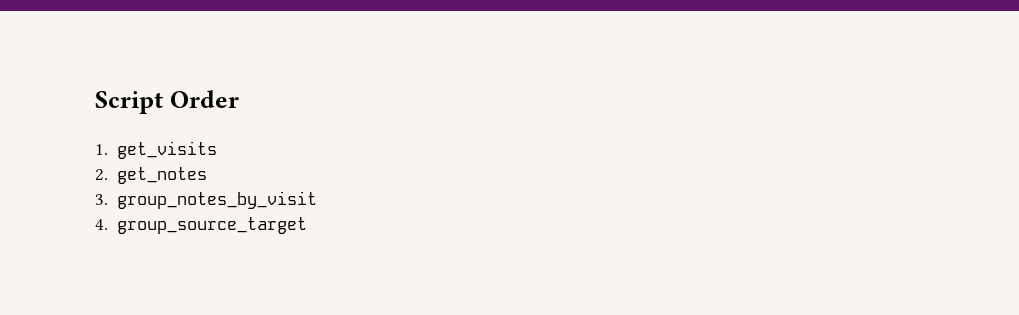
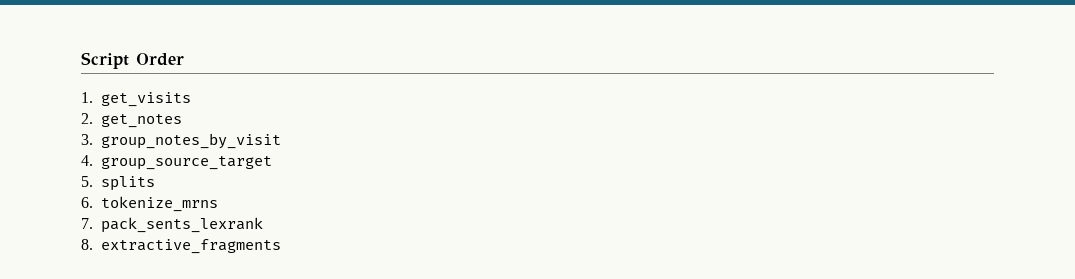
(308, 225) none -> [81,176,155,191] [81,196,218,212] [81,217,263,233] [81,239,281,254] // 5. splits // 6. tokenize_mrns // 7. pack_sents_lexrank // 8. extractive_fragments

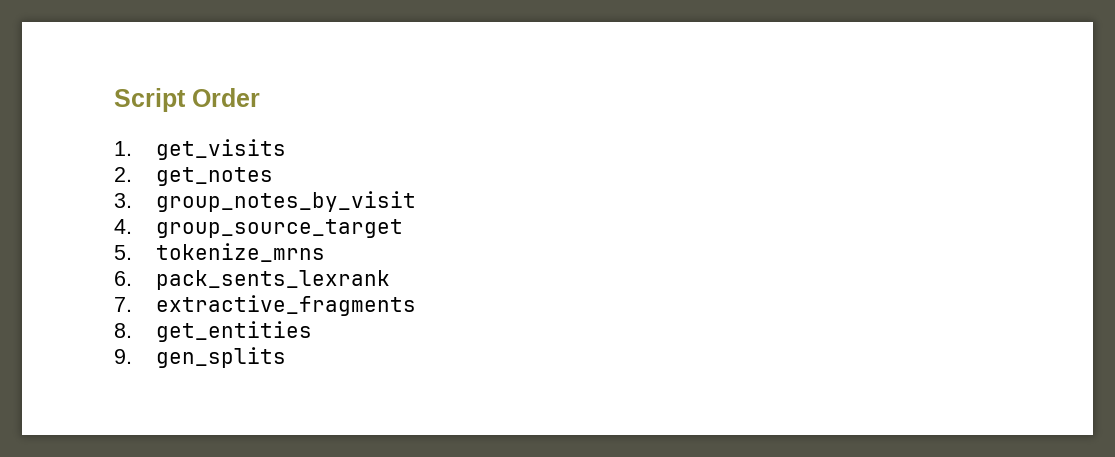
[101,176,155,191] [81,197,93,208] splits // 6. -> (132, 252) none
[81,218,93,229] 7. -> [114,271,132,286] 6.
[81,239,93,250] 8. -> [114,297,132,312] 7.
(281, 246) none -> [114,321,313,342] [114,347,287,368] // 8. get_entities // 9. gen_splits

